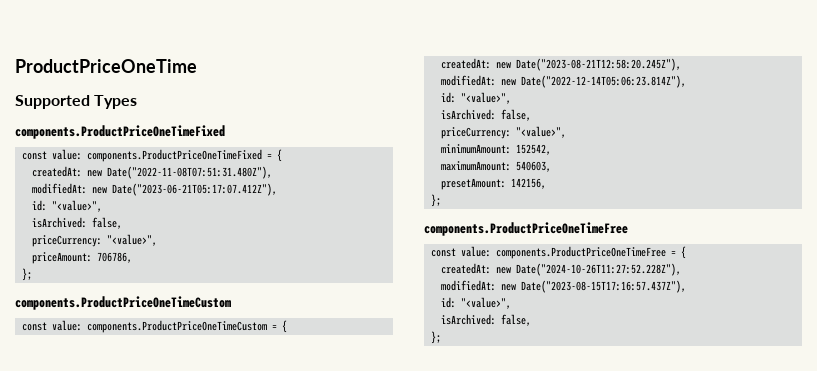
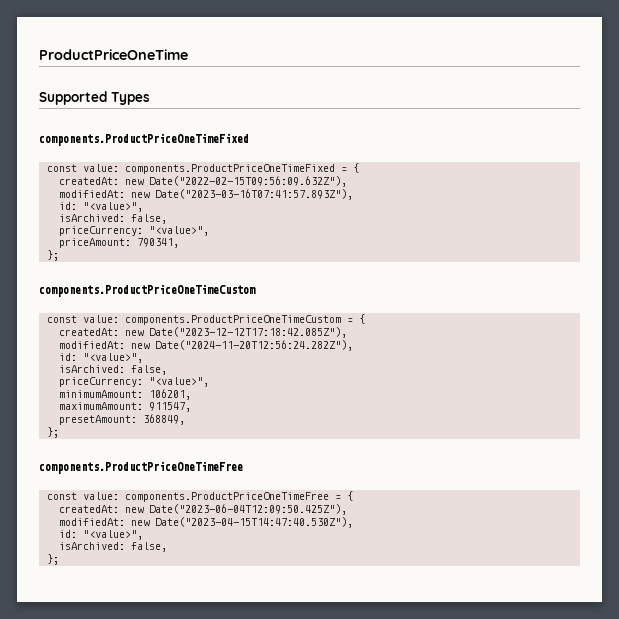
[107,166,273,179] [32,183,278,196] Date("2022-11-08T07:51:31.480Z"), // modifiedAt: new Date("2023-06-21T05:17:07.412Z"), -> [148,176,347,187] [58,189,353,200] Date("2022-02-15T09:56:09.632Z"), // modifiedAt: new Date("2023-03-16T07:41:57.893Z"),
[97,252,133,263] 706786, -> [136,238,179,248] 790341,
[516,58,682,71] [441,75,687,88] Date("2023-08-21T12:58:20.245Z"), // modifiedAt: new Date("2022-12-14T05:06:23.814Z"), -> [148,327,347,338] [58,340,353,351] Date("2023-12-12T17:18:42.085Z"), // modifiedAt: new Date("2024-11-20T12:56:24.282Z"),
[516,144,552,155] 152542, -> [148,389,191,400] 106201,
[516,161,552,172] 540603, -> [148,402,191,412] 911547,
[511,178,547,189] 142156, -> [142,414,185,425] 368849,
[516,263,682,276] [441,280,687,293] Date("2024-10-26T11:27:52.228Z"), // modifiedAt: new Date("2023-08-15T17:16:57.437Z"), -> [148,504,347,515] [58,517,353,528] Date("2023-06-04T12:09:50.425Z"), // modifiedAt: new Date("2023-04-15T14:47:40.530Z"),

